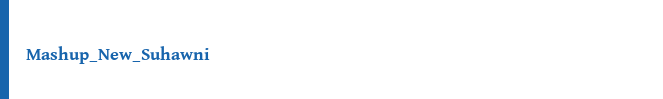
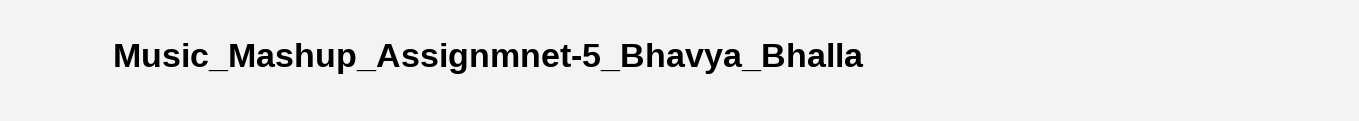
[26,46,210,64] Mashup_New_Suhawni -> [113,43,864,74] Music_Mashup_Assignmnet-5_Bhavya_Bhalla

